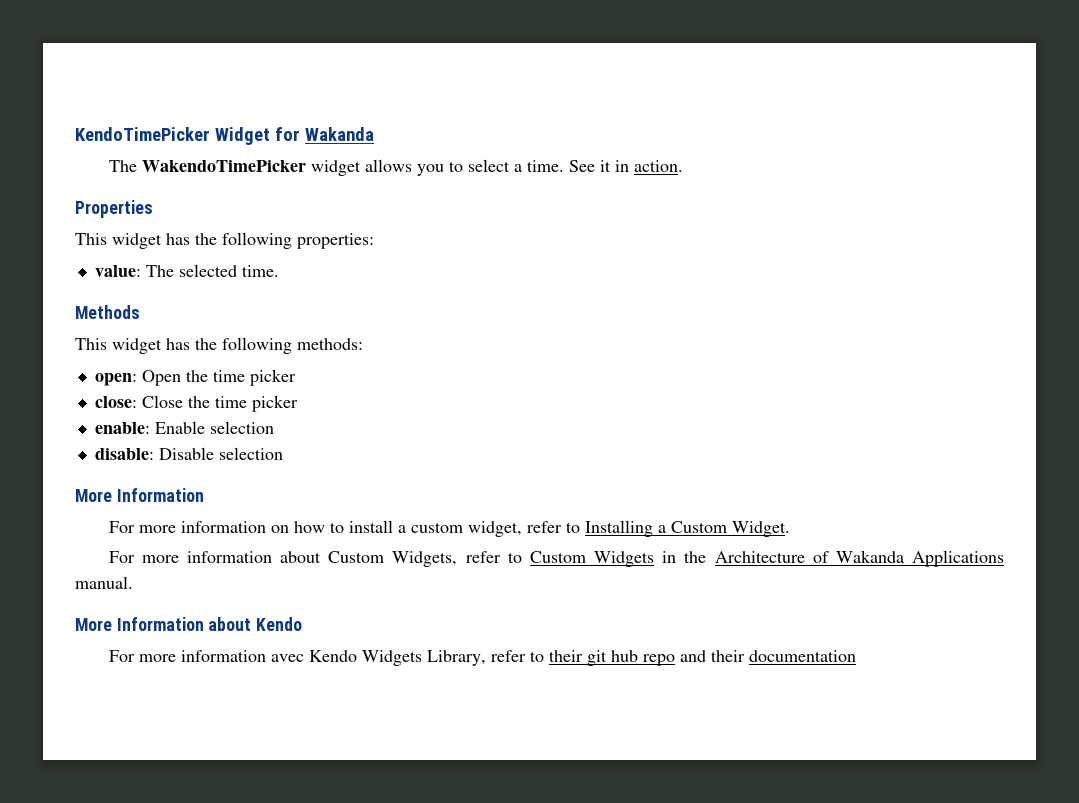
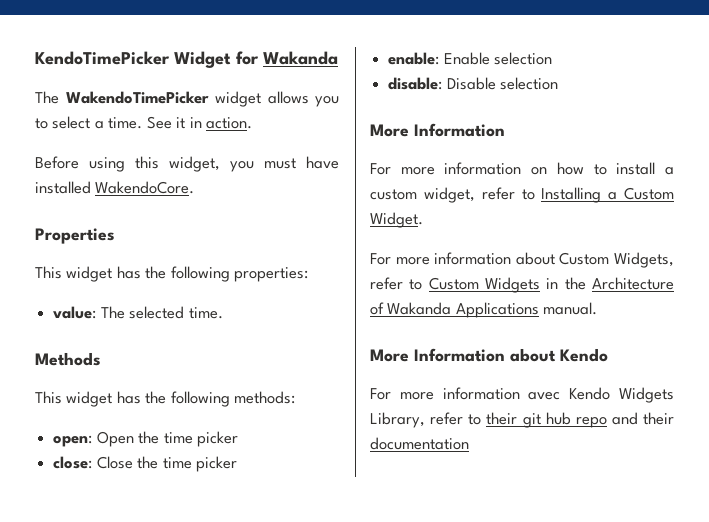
(683, 166) none -> [35,156,339,172] [35,181,195,194] // Before using this widget, you must have installed WakendoCore.

